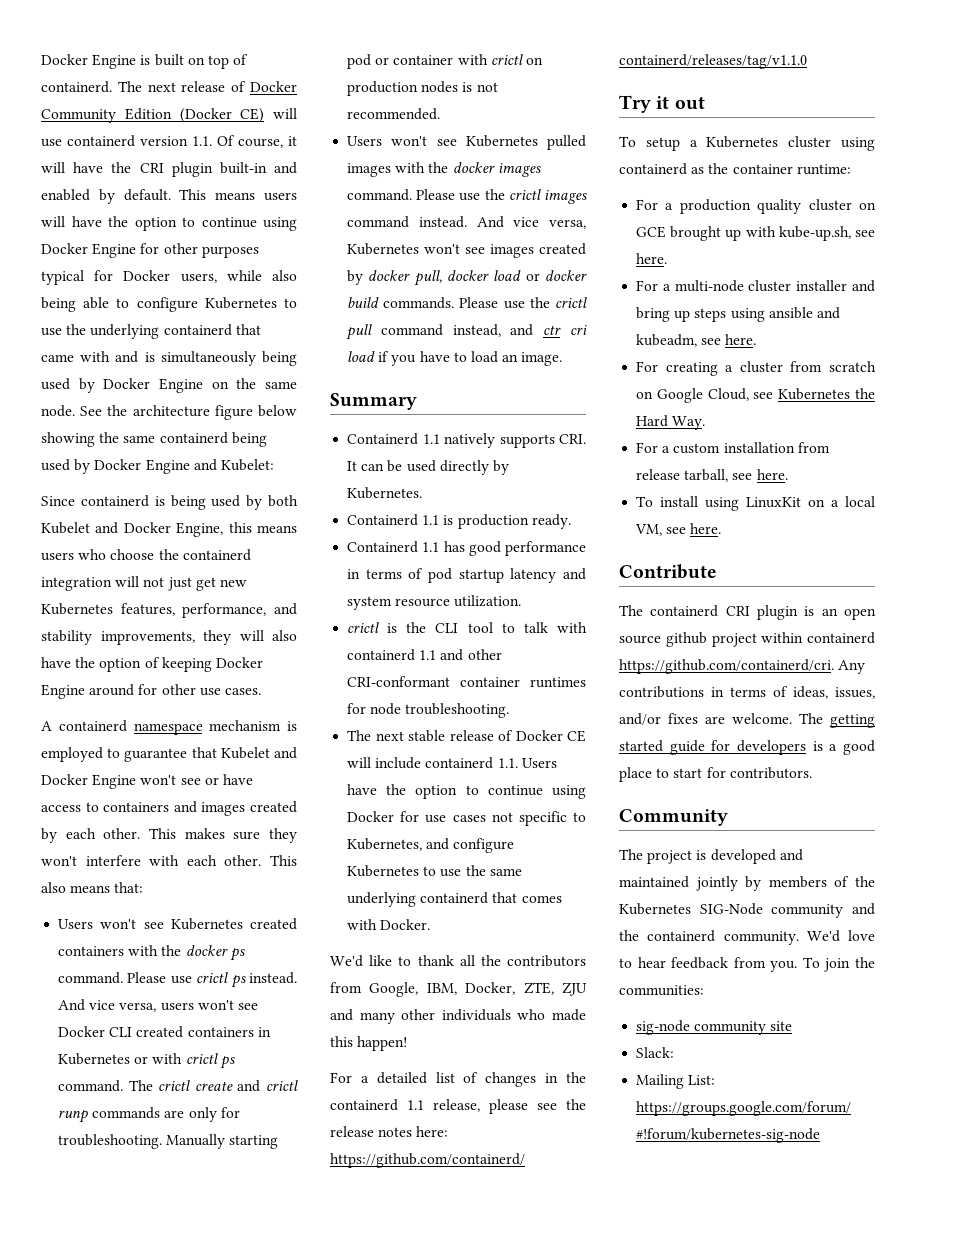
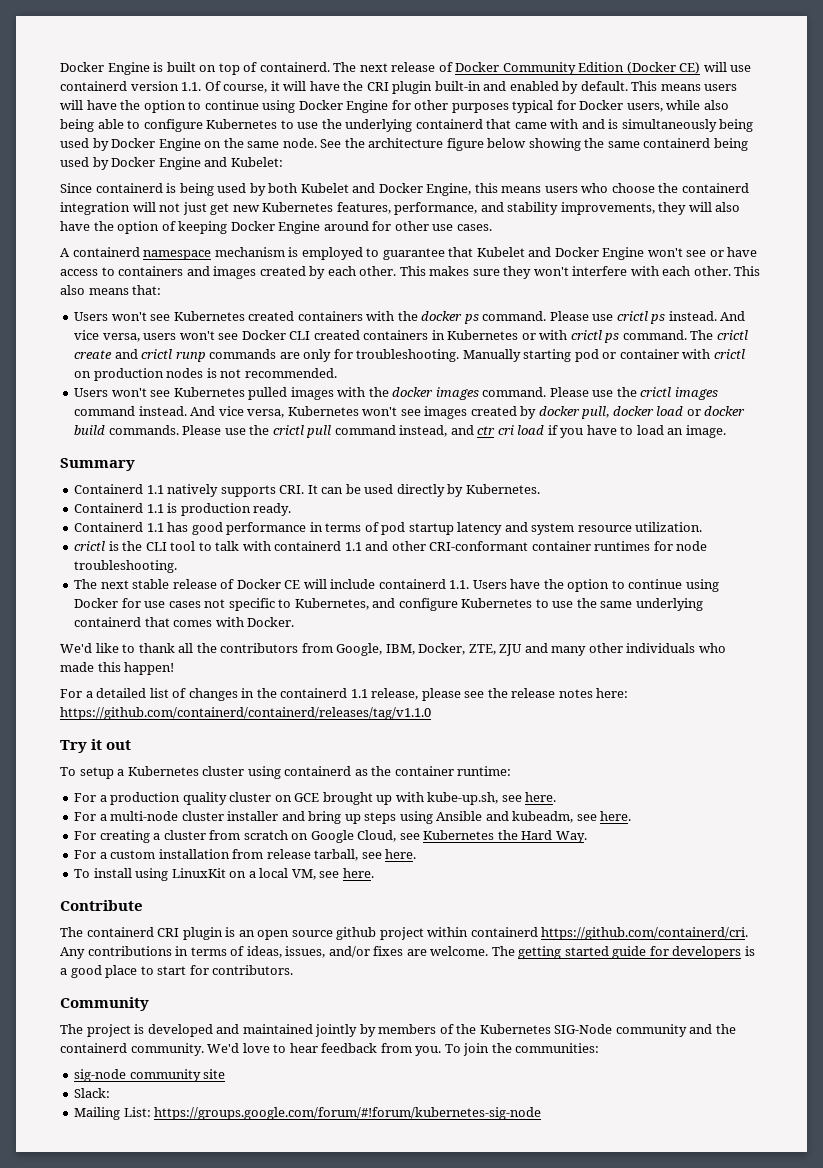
[768,307,813,319] ansible -> [436,811,483,821] Ansible

